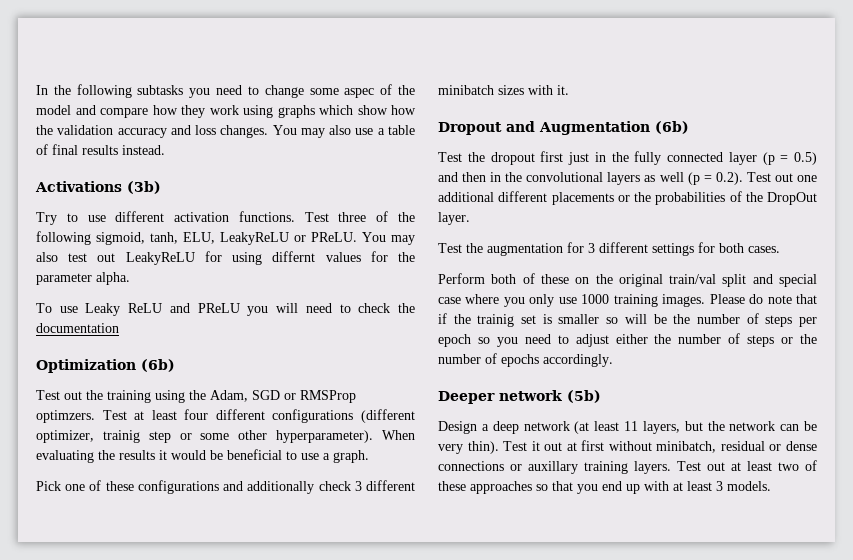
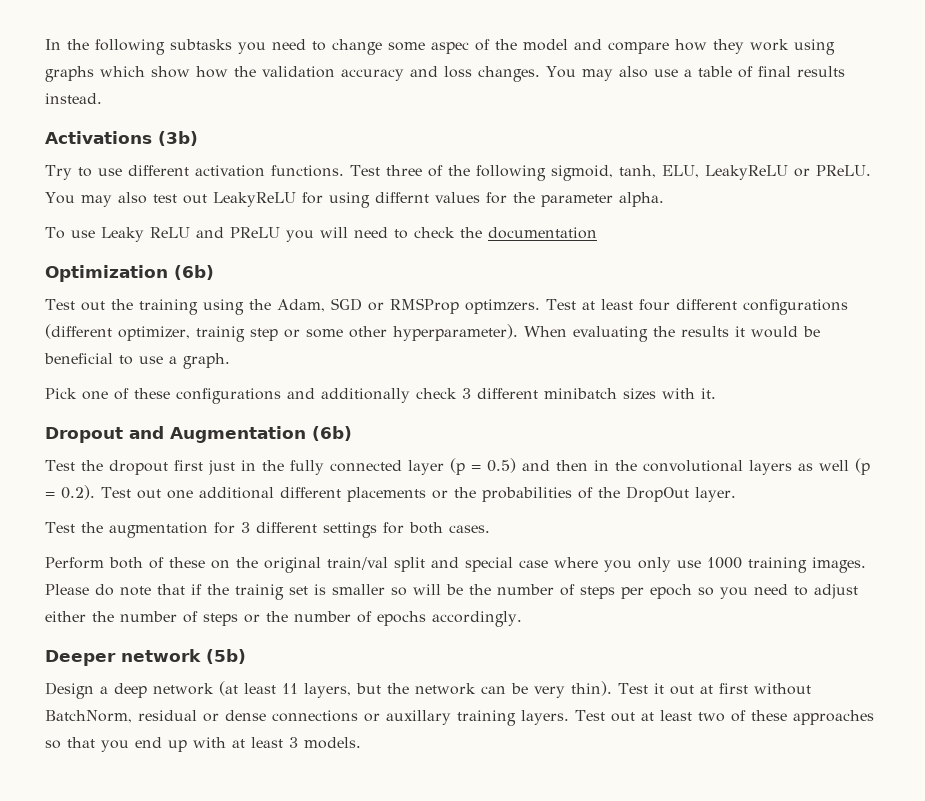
[656,441,717,453] minibatch, -> [45,710,132,723] BatchNorm,

